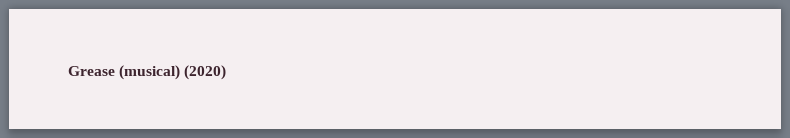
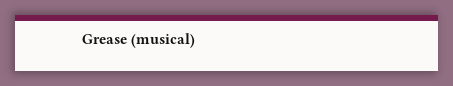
[184,65,227,80] (2020) -> (196, 40) none

